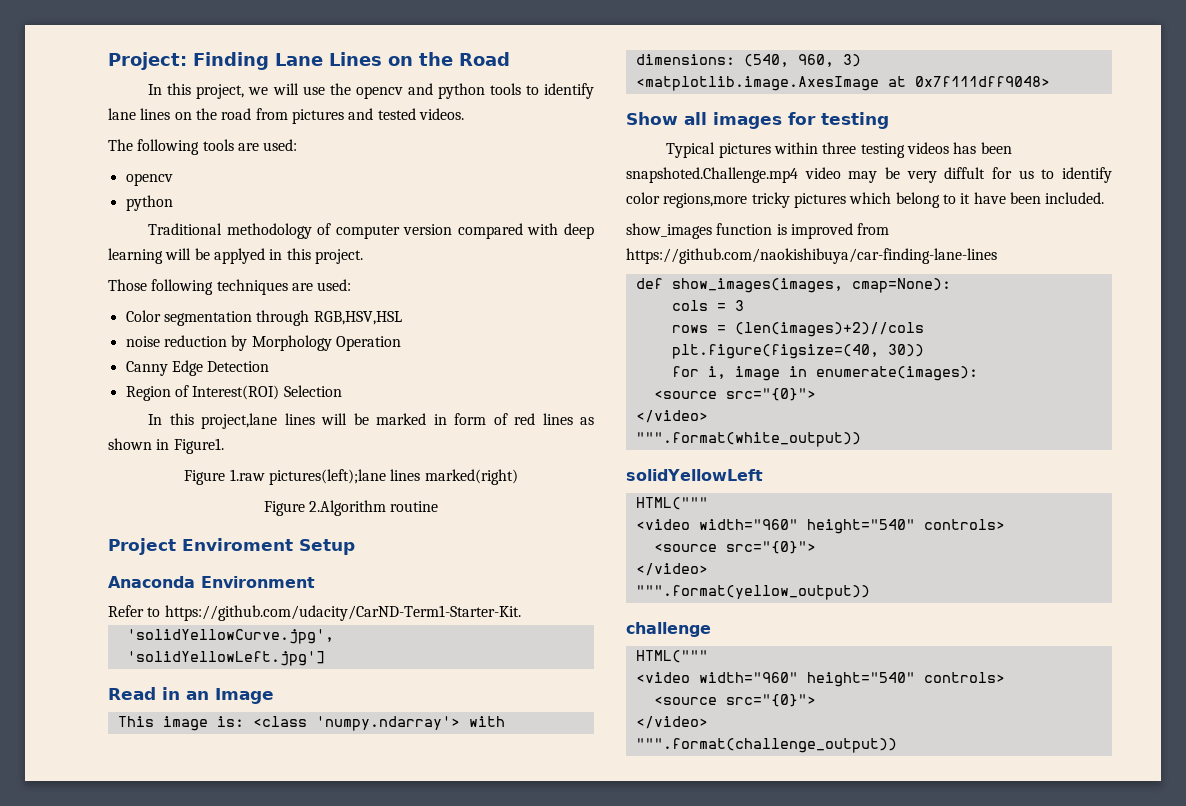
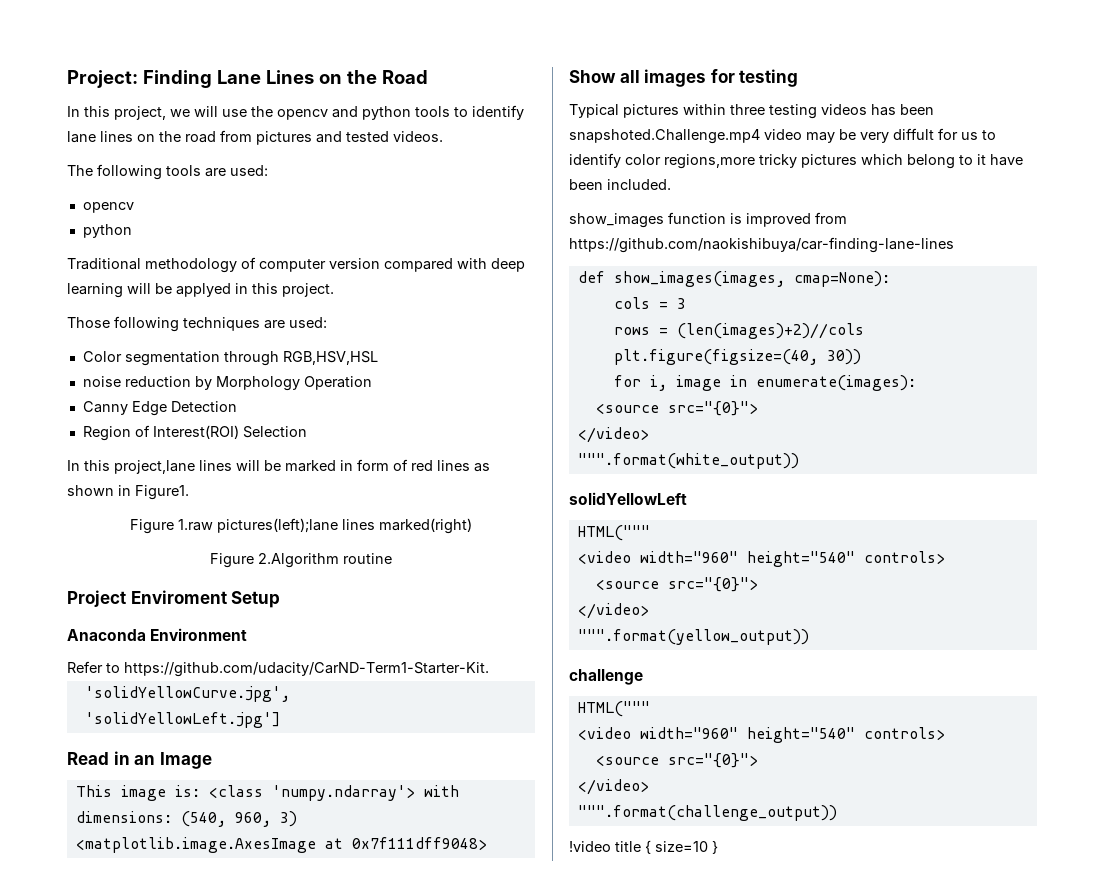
(897, 745) none -> [569,840,718,854] // !video title { size=10 }

